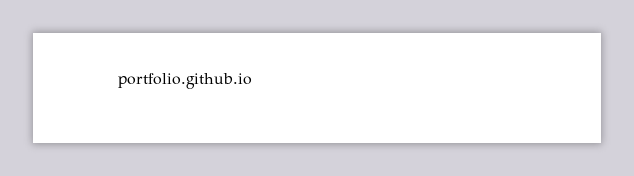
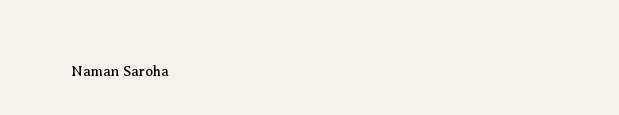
[118,73,252,89] portfolio.github.io -> [71,65,169,76] Naman Saroha

